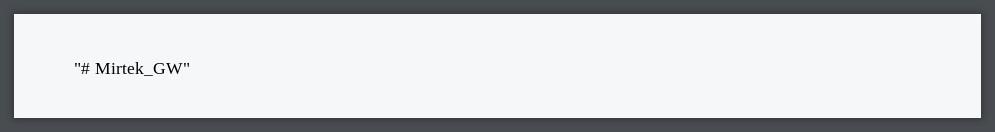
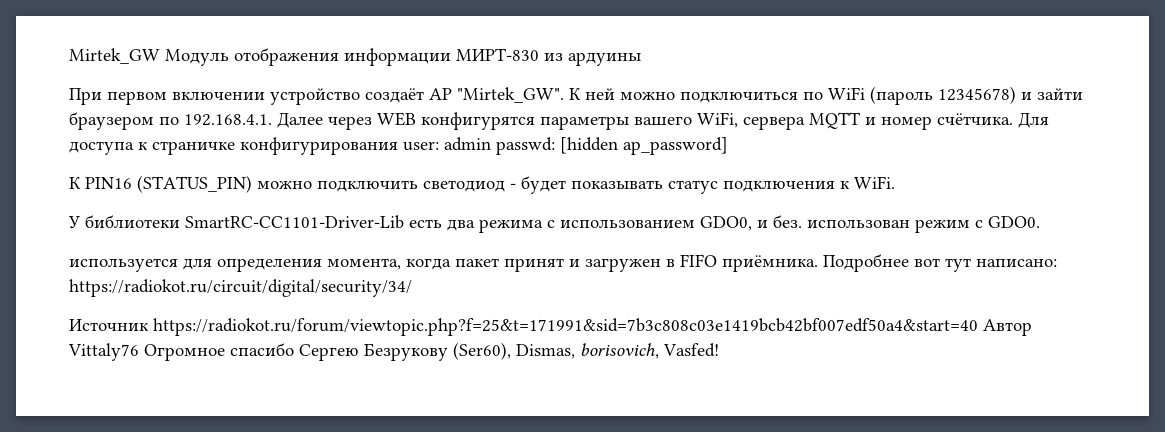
[74,62,190,76] "# Mirtek_GW" -> [69,48,641,66] [69,86,1083,105] [69,112,1049,130] [69,137,728,155] [69,175,895,194] [68,215,1040,233] [69,254,1057,272] [69,279,412,297] [69,318,1032,336] [68,342,719,361] Mirtek_GW Модуль отображения информации МИРТ-830 из ардуины // При первом включении устройство создаёт AP "Mirtek_GW". К ней можно подключиться по WiFi (пароль 12345678) и зайти браузером по 192.168.4.1. Далее через WEB конфигурятся параметры вашего WiFi, сервера MQTT и номер счётчика. Для доступа к страничке конфигурирования user: admin passwd: [hidden ap_password] // К PIN16 (STATUS_PIN) можно подключить светодиод - будет показывать статус подключения к WiFi. // У библиотеки SmartRC-CC1101-Driver-Lib есть два режима с использованием GDO0, и без. использован режим с GDO0. // используется для определения момента, когда пакет принят и загружен в FIFO приёмника. Подробнее вот тут написано: https://radiokot.ru/circuit/digital/security/34/ // Источник https://radiokot.ru/forum/viewtopic.php?f=25&t=171991&sid=7b3c808c03e1419bcb42bf007edf50a4&start=40 Автор Vittaly76 Огромное спасибо Сергею Безрукову (Ser60), Dismas, borisovich, Vasfed!

